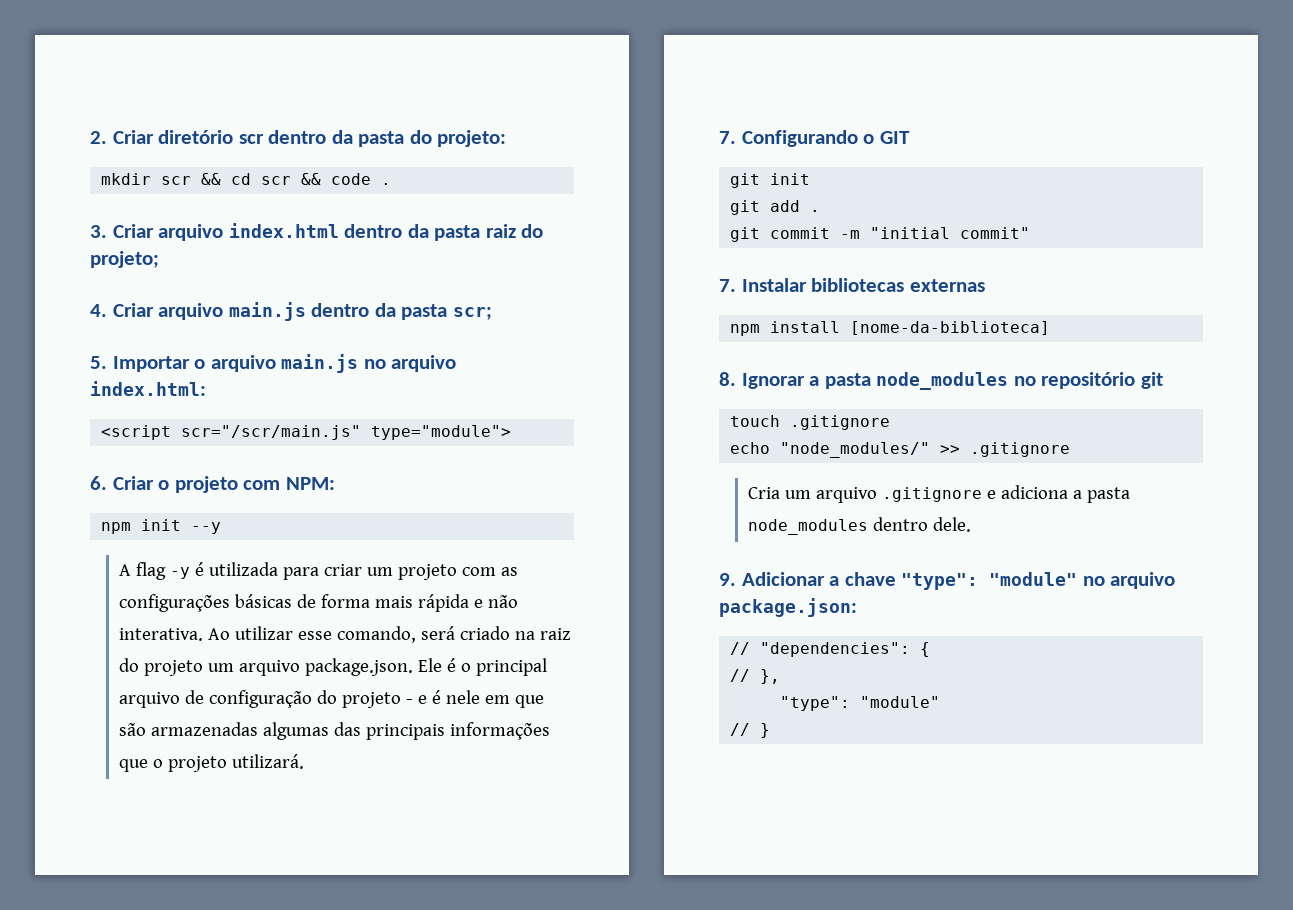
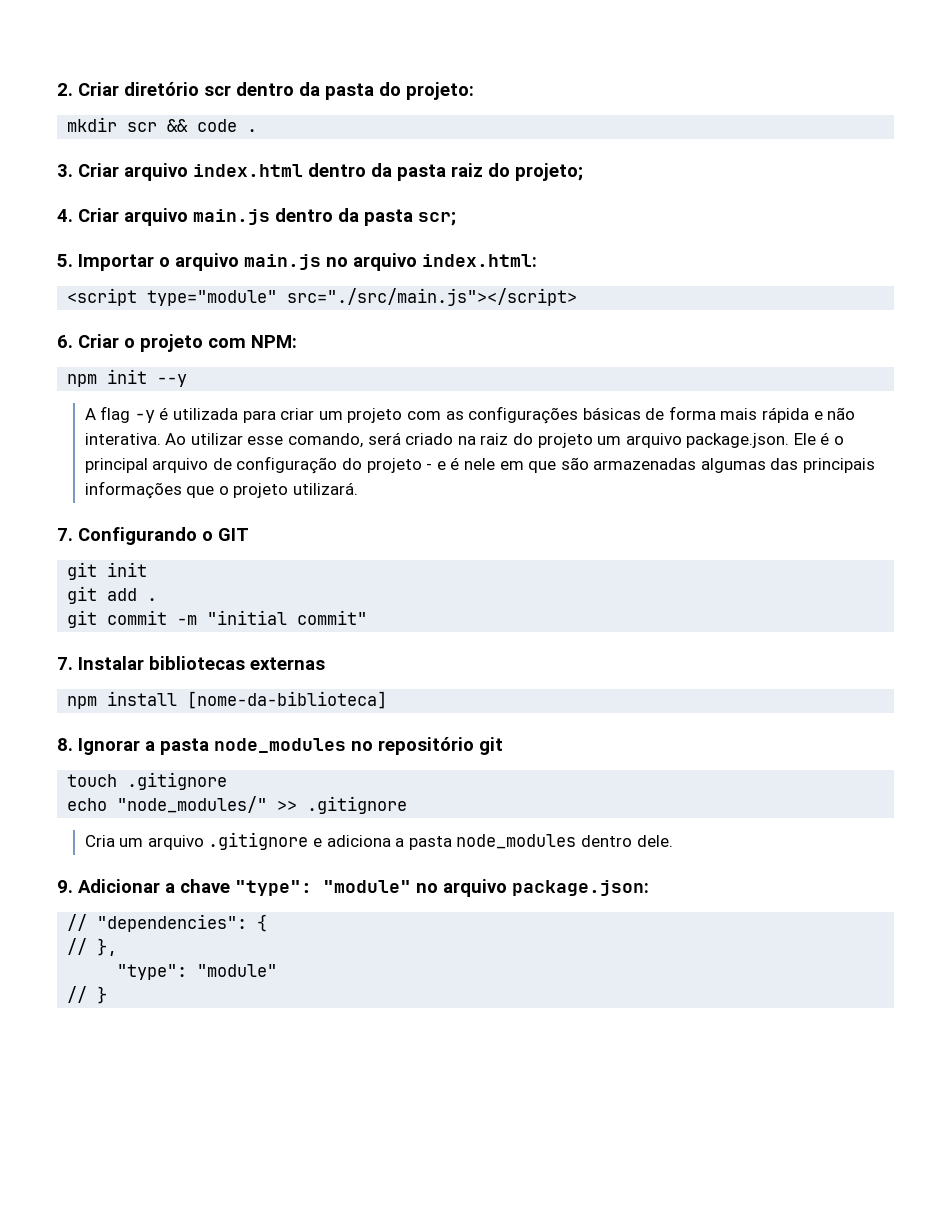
[231,173,322,185] cd scr && -> (189, 125) none
[181,425,512,440] scr="/scr/main.js" type="module"> -> [147,288,578,306] type="module" src="./src/main.js"></script>

